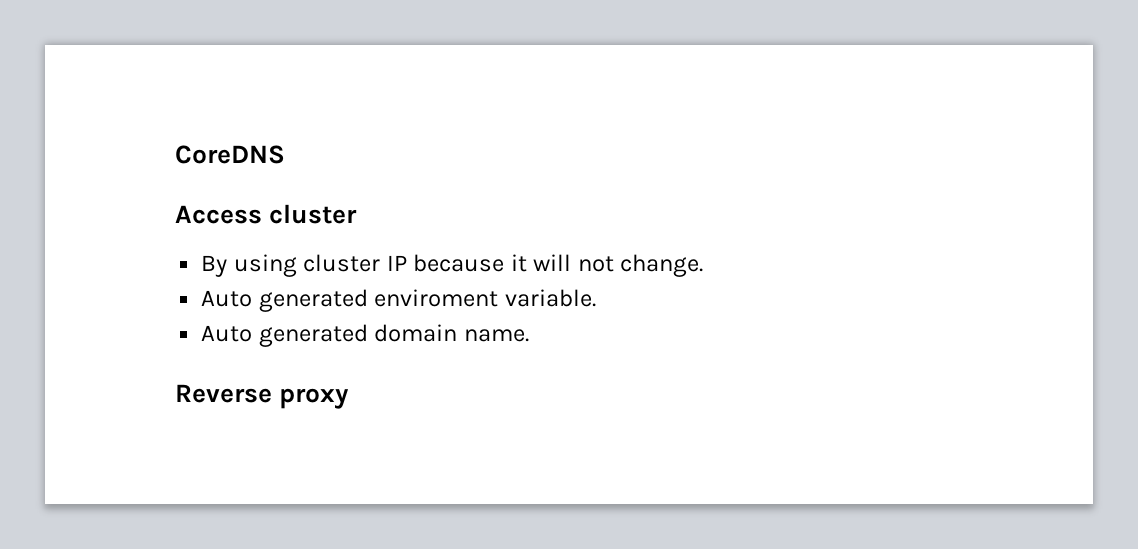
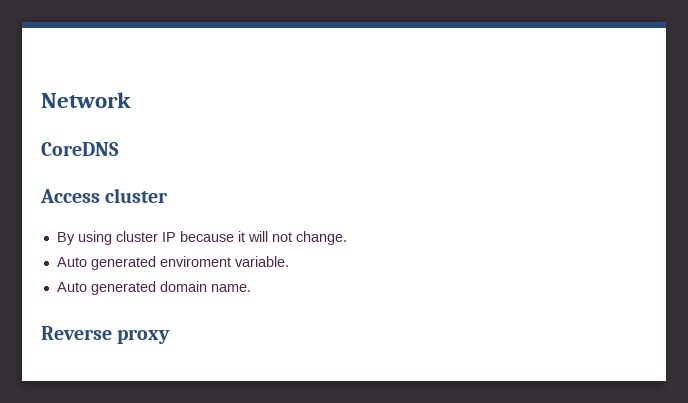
(175, 154) none -> [41,92,131,108] Network //

